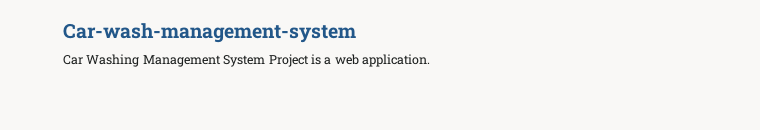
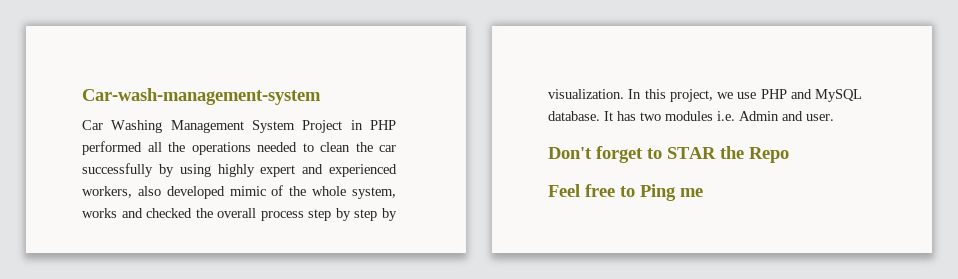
[310,54,430,67] is a web application. -> [350,120,396,130] [82,141,396,155] [82,163,397,177] [82,185,396,199] [82,208,397,221] [548,89,862,102] [548,111,834,121] [548,146,789,163] [548,184,703,201] in PHP performed all the operations needed to clean the car successfully by using highly expert and experienced workers, also developed mimic of the whole system, works and checked the overall process step by step by visualization. In this project, we use PHP and MySQL database. It has two modules i.e. Admin and user. // Don't forget to STAR the Repo // Feel free to Ping me

